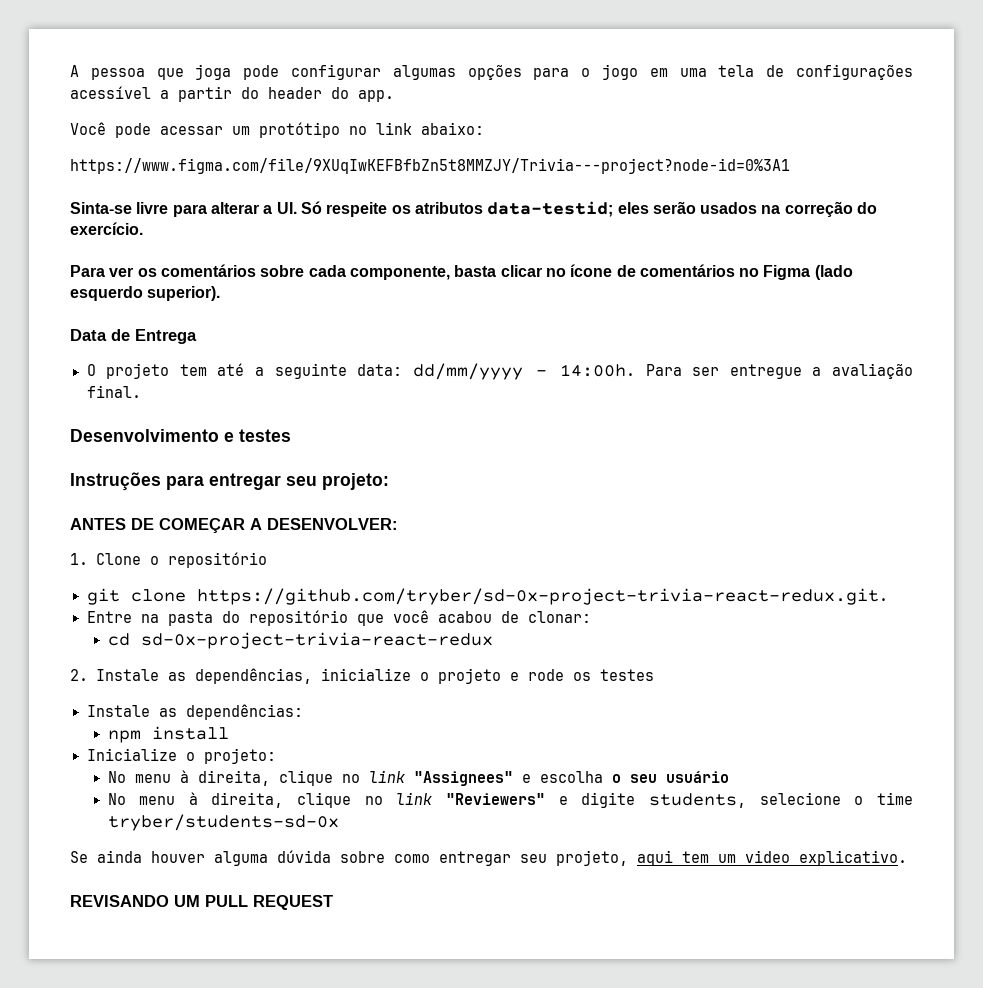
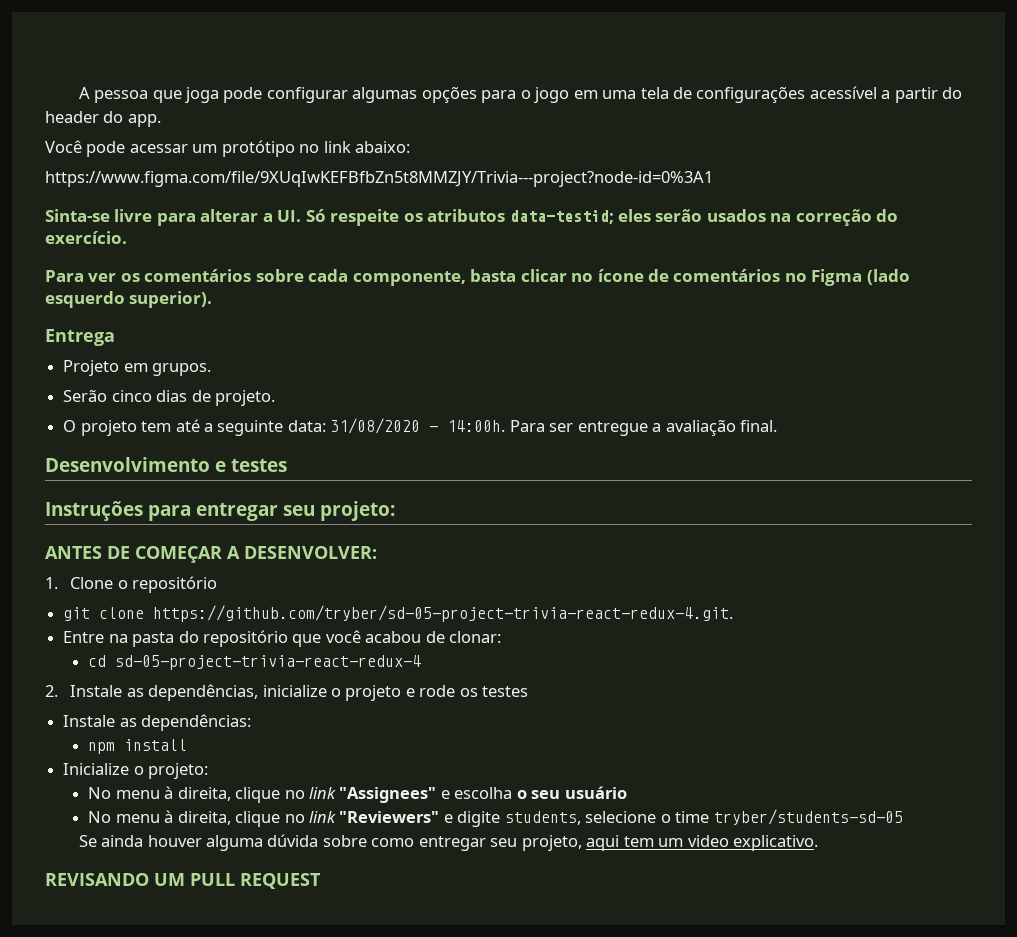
[70,329,197,344] Data de Entrega -> [45,329,115,346] [63,360,212,376] [63,389,275,406] Entrega // Projeto em grupos. // Serão cinco dias de projeto.
[412,363,523,380] dd/mm/yyyy -> [330,418,421,434] 31/08/2020
[196,588,888,605] https://github.com/tryber/sd-0x-project-trivia-react-redux.git. -> [153,605,734,622] https://github.com/tryber/sd-05-project-trivia-react-redux-4.git.
[140,632,493,649] sd-0x-project-trivia-react-redux -> [115,655,422,670] sd-05-project-trivia-react-redux-4
[107,814,339,831] tryber/students-sd-0x -> [713,809,903,825] tryber/students-sd-05

